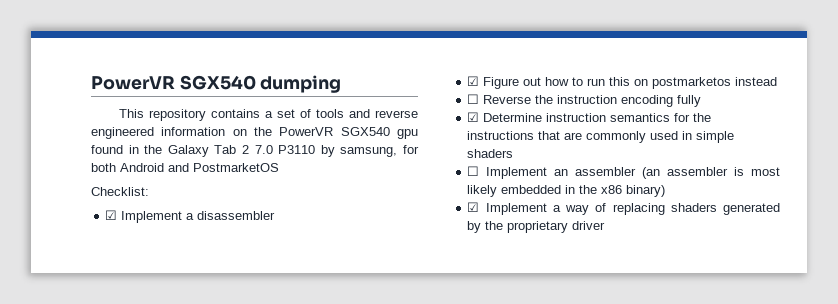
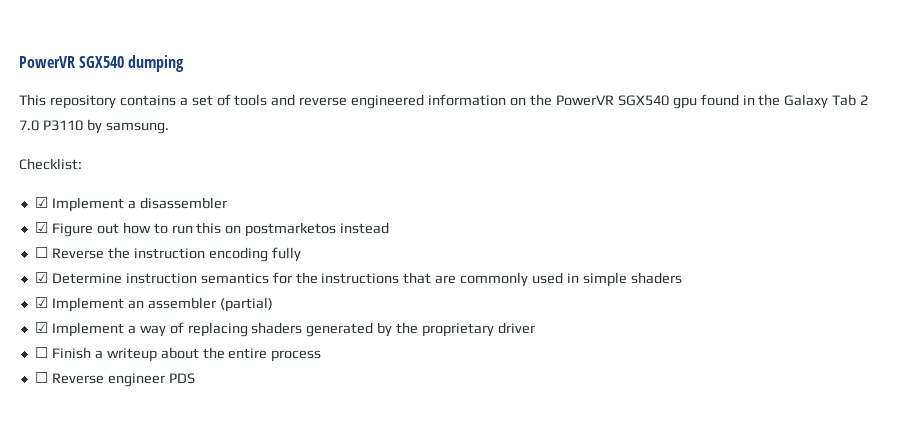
[340,145,419,157] [91,163,279,172] samsung, for both Android and PostmarketOS -> [105,122,169,134] samsung.
[467,166,480,176] ☐ -> [34,297,48,308] ☑
[642,167,780,179] [467,185,666,197] (an assembler is most likely embedded in the x86 binary) -> [219,297,273,312] (partial)
(606, 225) none -> [34,347,322,362] [34,372,195,387] // ☐ Finish a writeup about the entire process // ☐ Reverse engineer PDS

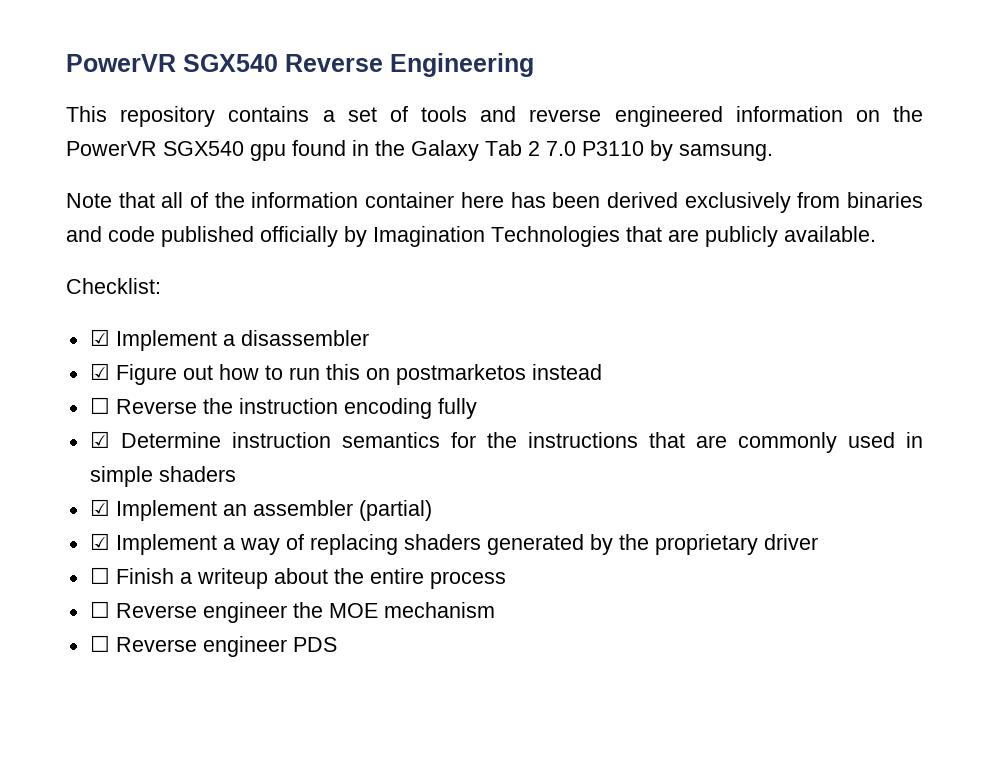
[19,55,185,72] PowerVR SGX540 dumping -> [66,53,534,77] PowerVR SGX540 Reverse Engineering
(169, 128) none -> [66,192,924,213] [66,226,876,247] // Note that all of the information container here has been derived exclusively from binaries and code published officially by Imagination Technologies that are publicly available.
(322, 356) none -> [89,601,495,623] // ☐ Reverse engineer the MOE mechanism

